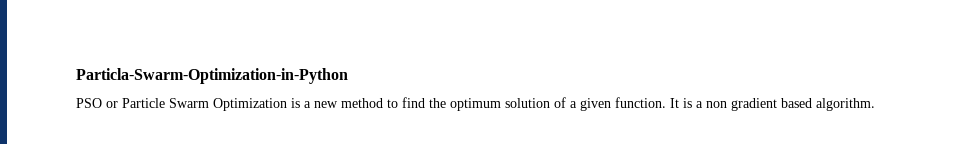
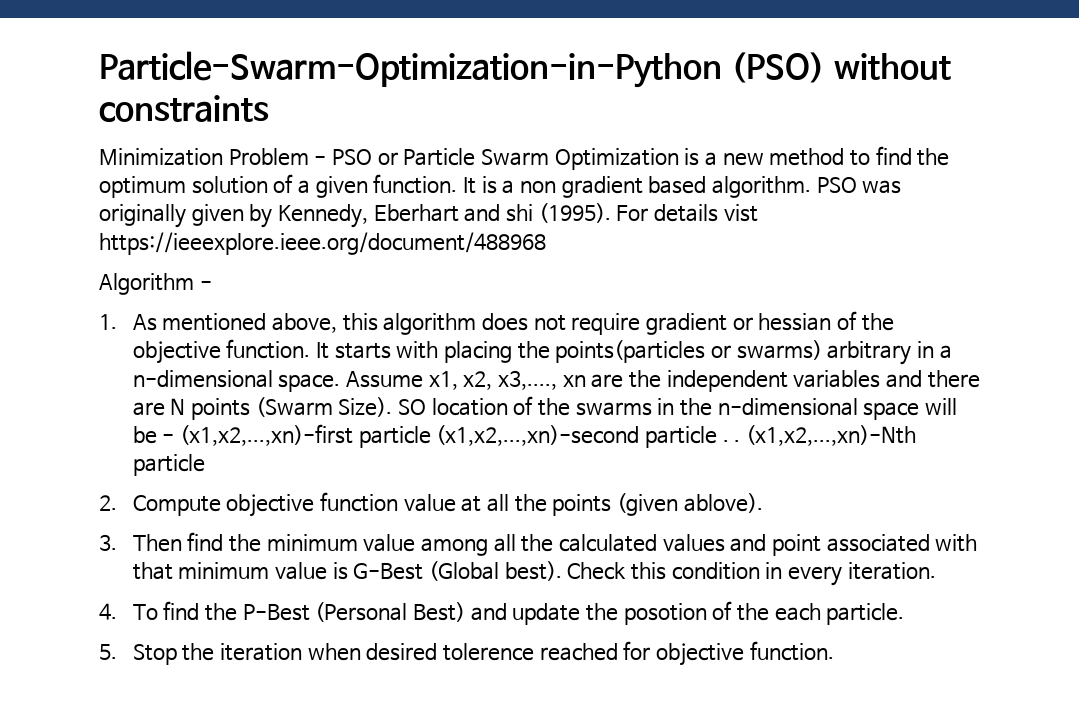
[76,68,348,84] Particla-Swarm-Optimization-in-Python // -> [99,51,951,88] [99,95,269,123] [99,148,327,166] Particle-Swarm-Optimization-in-Python (PSO) without constraints // Minimization Problem -
(875, 104) none -> [816,177,902,194] [99,203,758,228] [99,232,546,255] [99,273,212,295] [99,311,894,335] [132,339,952,365] [132,370,980,392] [132,396,958,420] [132,424,917,448] [132,454,205,476] [99,492,763,517] [99,532,978,556] [132,561,936,586] [99,601,905,625] [99,641,834,666] PSO was originally given by Kennedy, Eberhart and shi (1995). For details vist https://ieeexplore.ieee.org/document/488968 // Algorithm - // 1. As mentioned above, this algorithm does not require gradient or hessian of the objective function. It starts with placing the points(particles or swarms) arbitrary in a n-dimensional space. Assume x1, x2, x3,...., xn are the independent variables and there are N points (Swarm Size). SO location of the swarms in the n-dimensional space will be - (x1,x2,...,xn)-first particle (x1,x2,...,xn)-second particle . . (x1,x2,...,xn)-Nth particle // 2. Compute objective function value at all the points (given ablove). // 3. Then find the minimum value among all the calculated values and point associated with that minimum value is G-Best (Global best). Check this condition in every iteration. // 4. To find the P-Best (Personal Best) and update the posotion of the each particle. // 5. Stop the iteration when desired tolerence reached for objective function.

